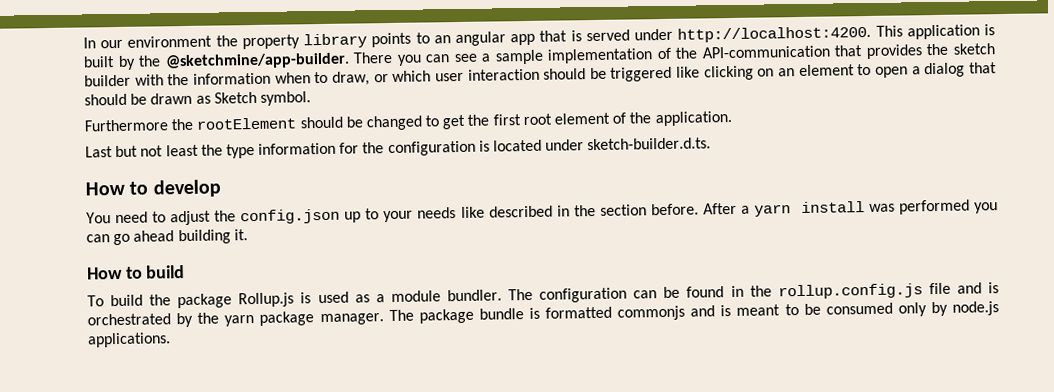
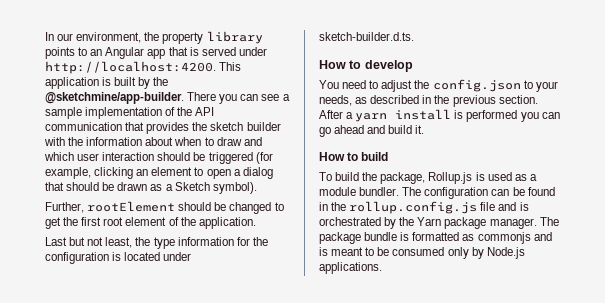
[127,35,213,48] environment -> [76,32,142,43] environment,
[455,31,506,47] angular -> [105,47,145,59] Angular
[701,45,830,59] API-communication -> [195,107,215,116] [45,122,122,131] API communication
(271, 78) none -> [145,137,174,146] about
[331,71,389,86] draw, or -> [216,137,262,146] draw and
[676,65,775,81] like clicking on -> [255,152,273,164] [45,167,134,179] (for example, clicking
[213,91,311,106] [84,118,194,132] Sketch symbol. // Furthermore the -> [165,182,257,194] [45,202,84,213] a Sketch symbol). // Further,
[165,144,199,157] least -> [105,237,133,248] least,
[344,211,362,223] up -> (521, 85) none
[417,206,485,219] needs like -> [319,95,368,106] needs, as
[599,203,699,216] section before. -> [452,95,538,107] previous section.
[868,203,895,212] was -> [454,110,464,119] is
[177,229,231,245] building -> [367,125,413,134] and build
[177,293,233,309] package -> [380,172,426,184] package,
[224,315,255,327] yarn -> [417,217,442,226] Yarn
(613, 312) none -> [462,234,475,241] as
[952,301,1000,316] node.js -> [486,247,525,259] Node.js

